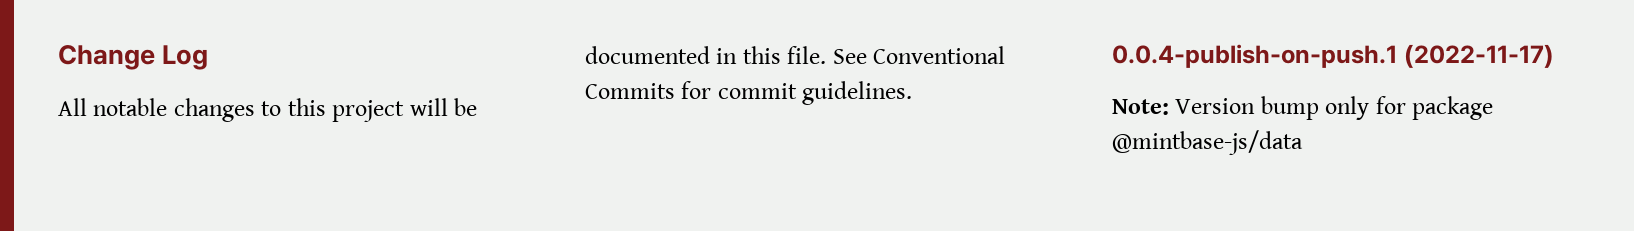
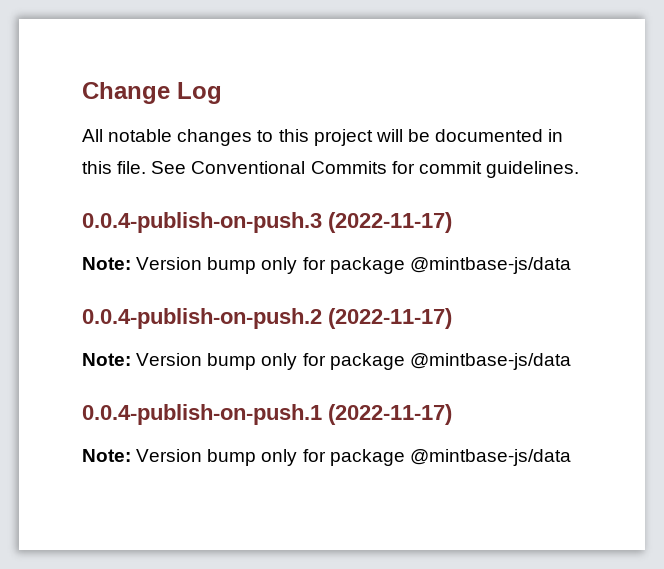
(913, 93) none -> [82,212,452,233] [82,257,571,274] [82,308,452,329] [82,353,571,370] // 0.0.4-publish-on-push.3 (2022-11-17) // Note: Version bump only for package @mintbase-js/data // 0.0.4-publish-on-push.2 (2022-11-17) // Note: Version bump only for package @mintbase-js/data

